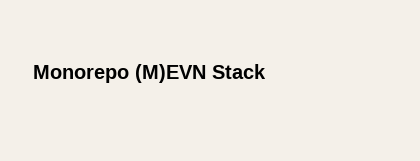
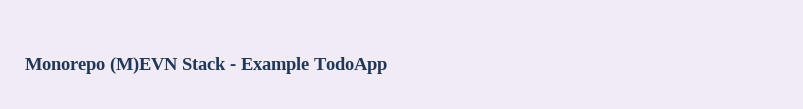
(266, 71) none -> [230,57,387,74] - Example TodoApp

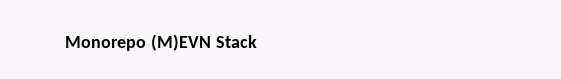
[230,57,387,74] - Example TodoApp -> (257, 41) none

